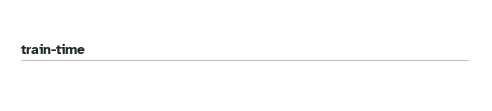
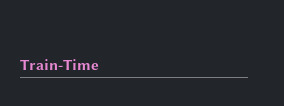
[21,43,85,54] train-time -> [20,59,99,70] Train-Time

